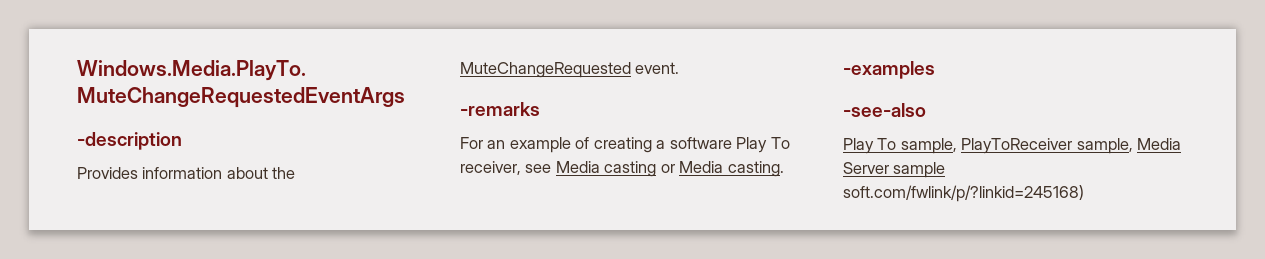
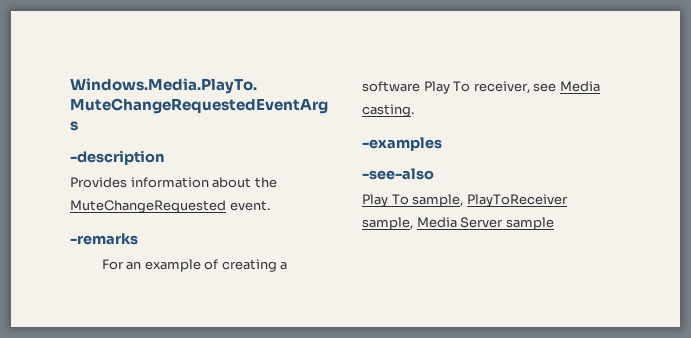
[604,161,724,177] casting or Media -> (600, 86) none
[843,185,1084,202] soft.com/fwlink/p/?linkid=245168) -> (554, 223) none

